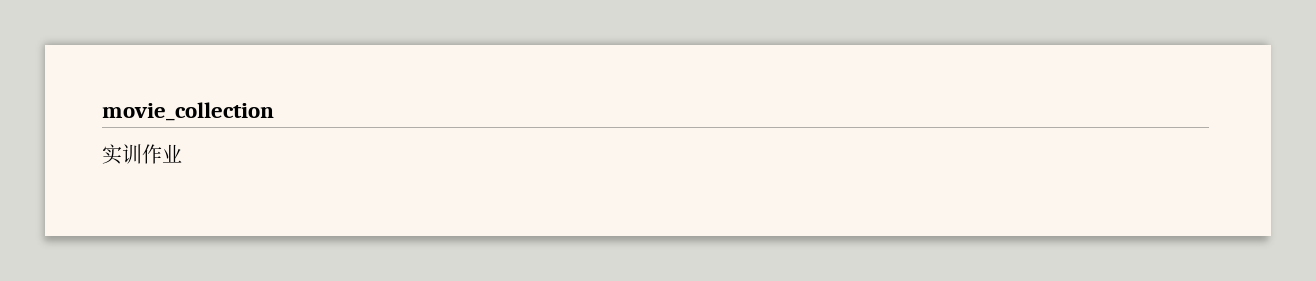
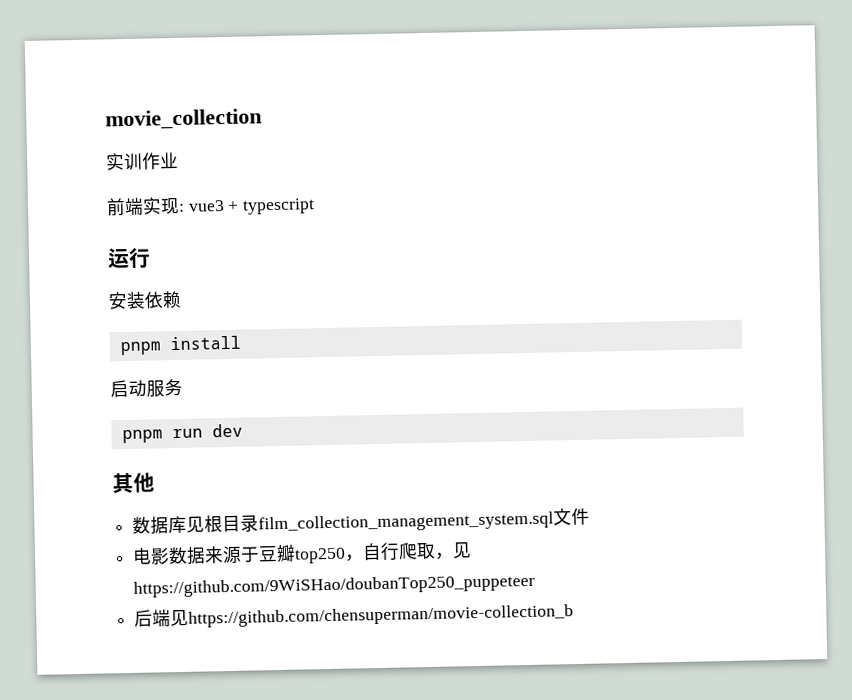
(182, 153) none -> [106,197,316,217] [107,247,151,269] [108,290,182,310] [119,335,241,356] [110,378,183,398] [121,423,243,444] [112,472,155,494] [132,507,591,535] [132,542,473,565] [133,573,536,598] [134,604,575,628] // 前端实现: vue3 + typescript // 运行 // 安装依赖 // pnpm install // 启动服务 // pnpm run dev // 其他 // 数据库见根目录film_collection_management_system.sql文件 // 电影数据来源于豆瓣top250，自行爬取，见https://github.com/9WiSHao/doubanTop250_puppeteer // 后端见https://github.com/chensuperman/movie-collection_b

